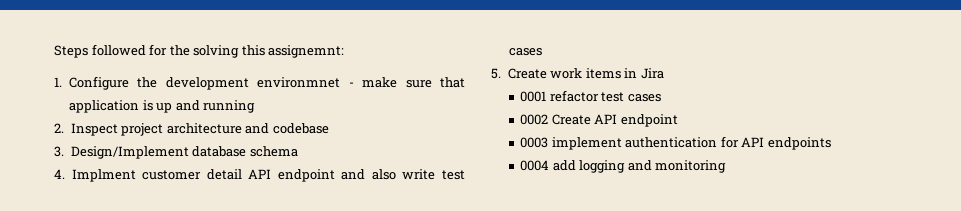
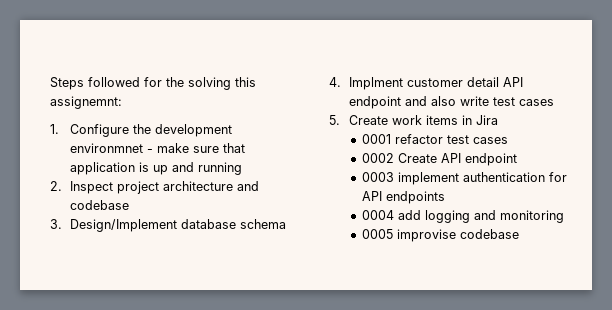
(727, 166) none -> [362,229,520,242] // 0005 improvise codebase

